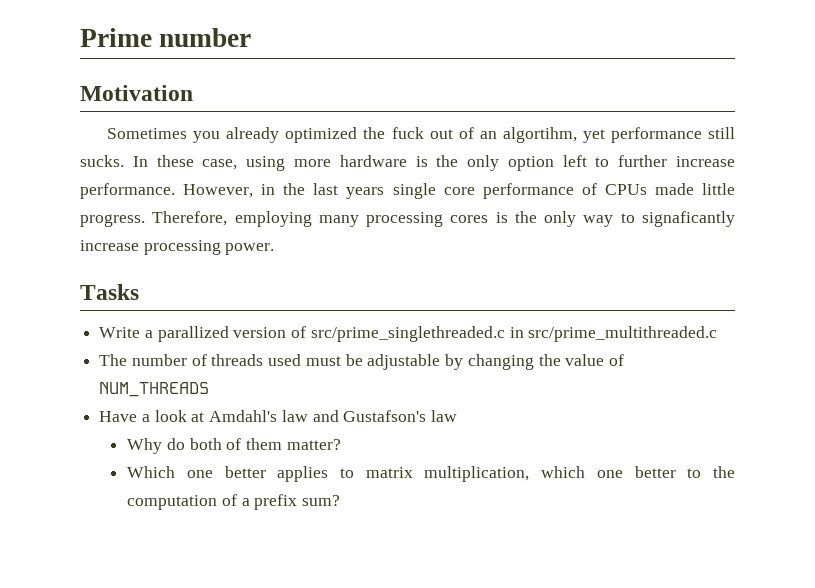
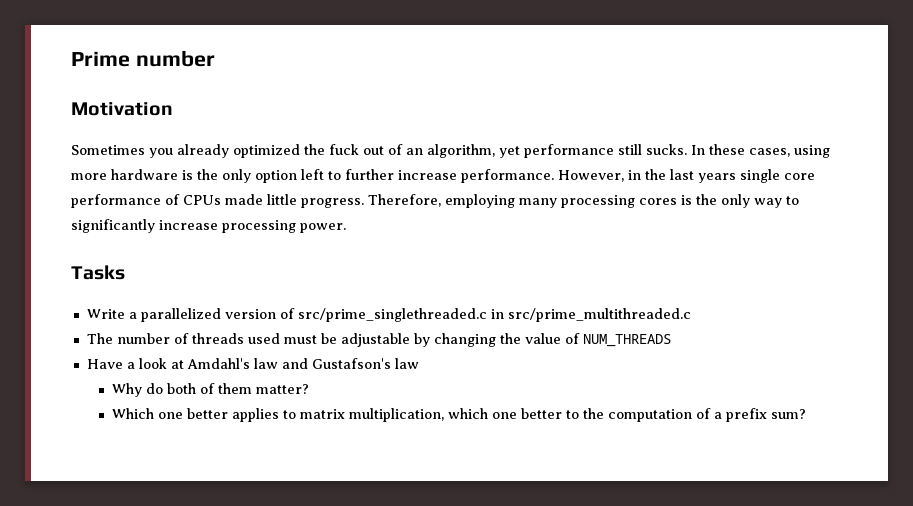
[502,127,577,143] algortihm, -> [427,144,495,158] algorithm,
[202,159,238,170] case, -> [749,148,790,157] cases,
[641,211,735,227] signaficantly -> [71,219,155,233] significantly
[157,326,229,342] parallized -> [140,308,221,322] parallelized

